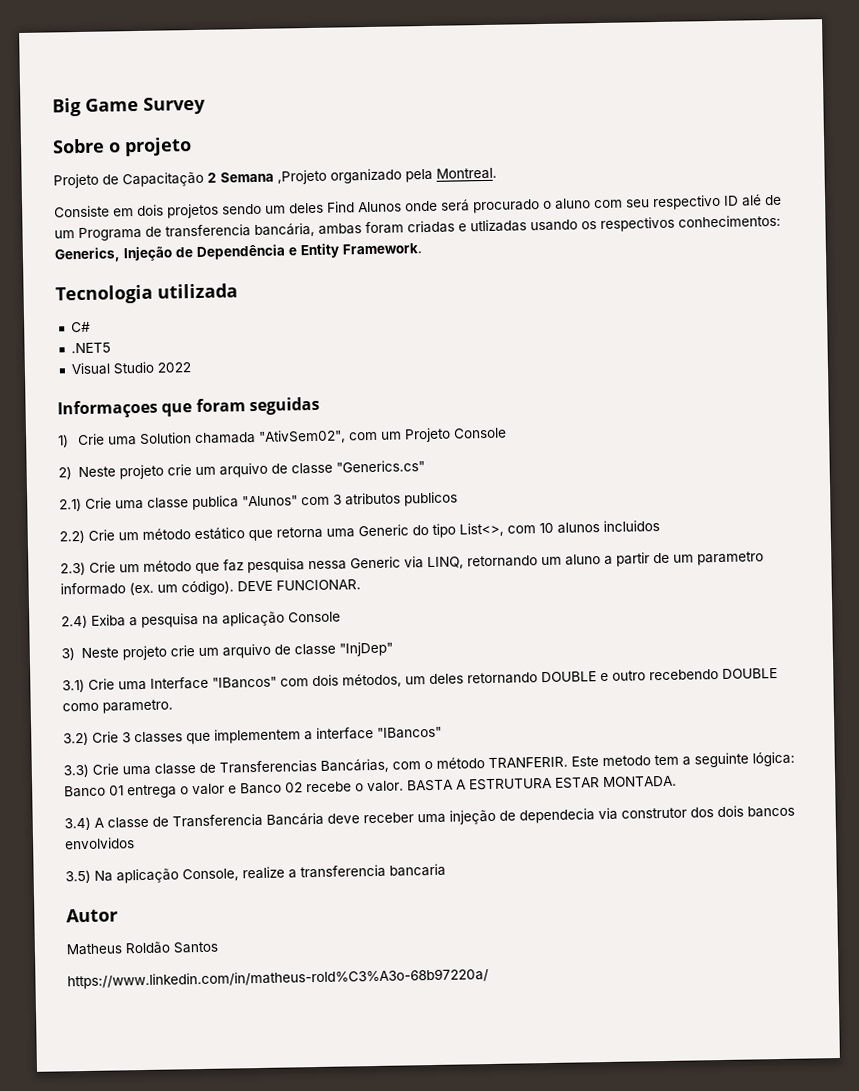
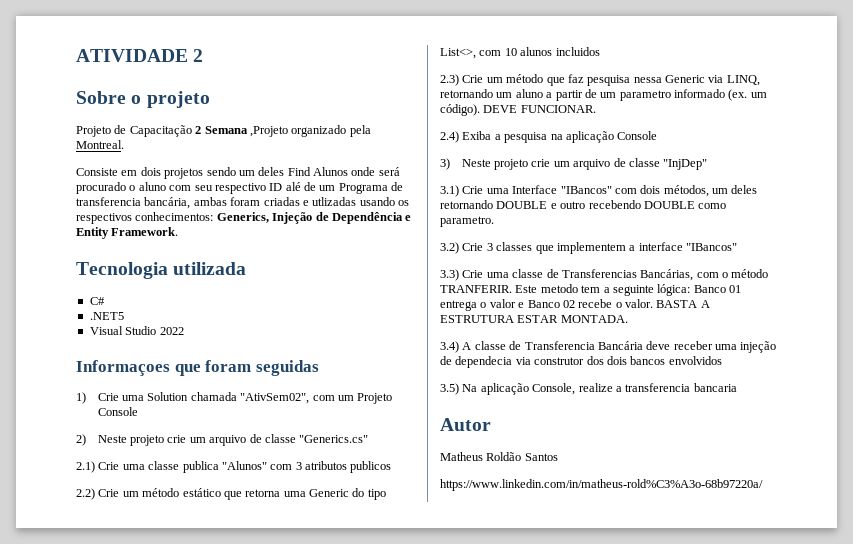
[52,96,206,117] Big Game Survey -> [76,49,204,62] ATIVIDADE 2

